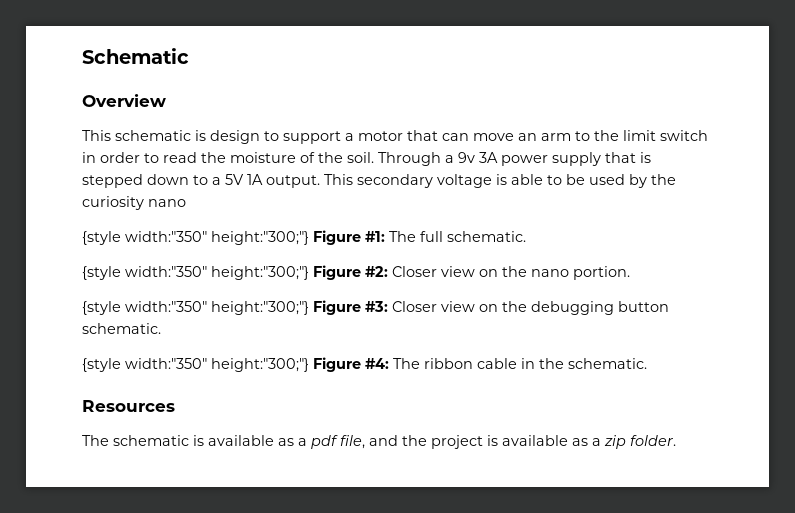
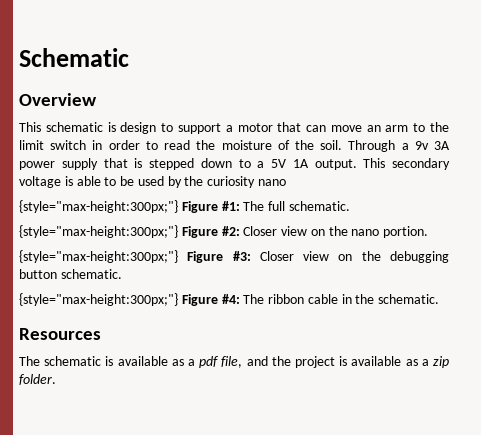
[82,231,309,245] {style width:"350" height:"300;"} -> [19,200,178,213] {style="max-height:300px;"}
[82,266,309,280] {style width:"350" height:"300;"} -> [19,225,178,238] {style="max-height:300px;"}
[82,301,309,315] {style width:"350" height:"300;"} -> [19,250,178,263] {style="max-height:300px;"}
[82,358,309,372] {style width:"350" height:"300;"} -> [19,293,178,306] {style="max-height:300px;"}

